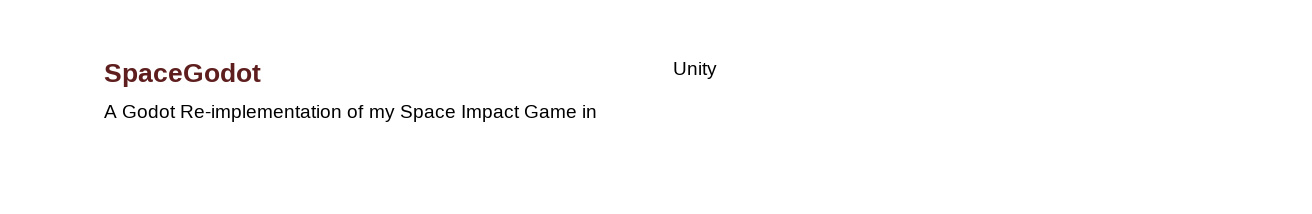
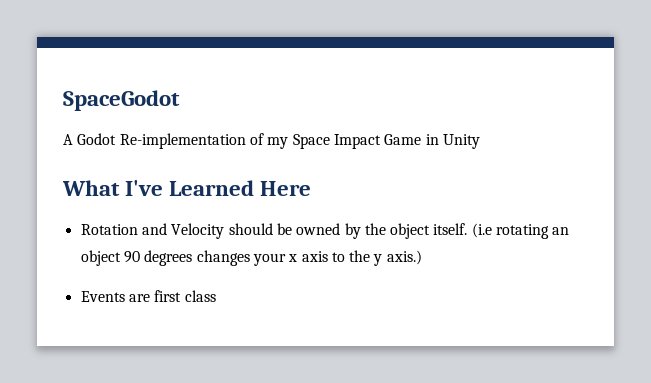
(717, 70) none -> [62,180,312,196] [80,223,570,239] [80,250,422,266] [80,290,216,302] // What I've Learned Here // Rotation and Velocity should be owned by the object itself. (i.e rotating an object 90 degrees changes your x axis to the y axis.) // Events are first class

